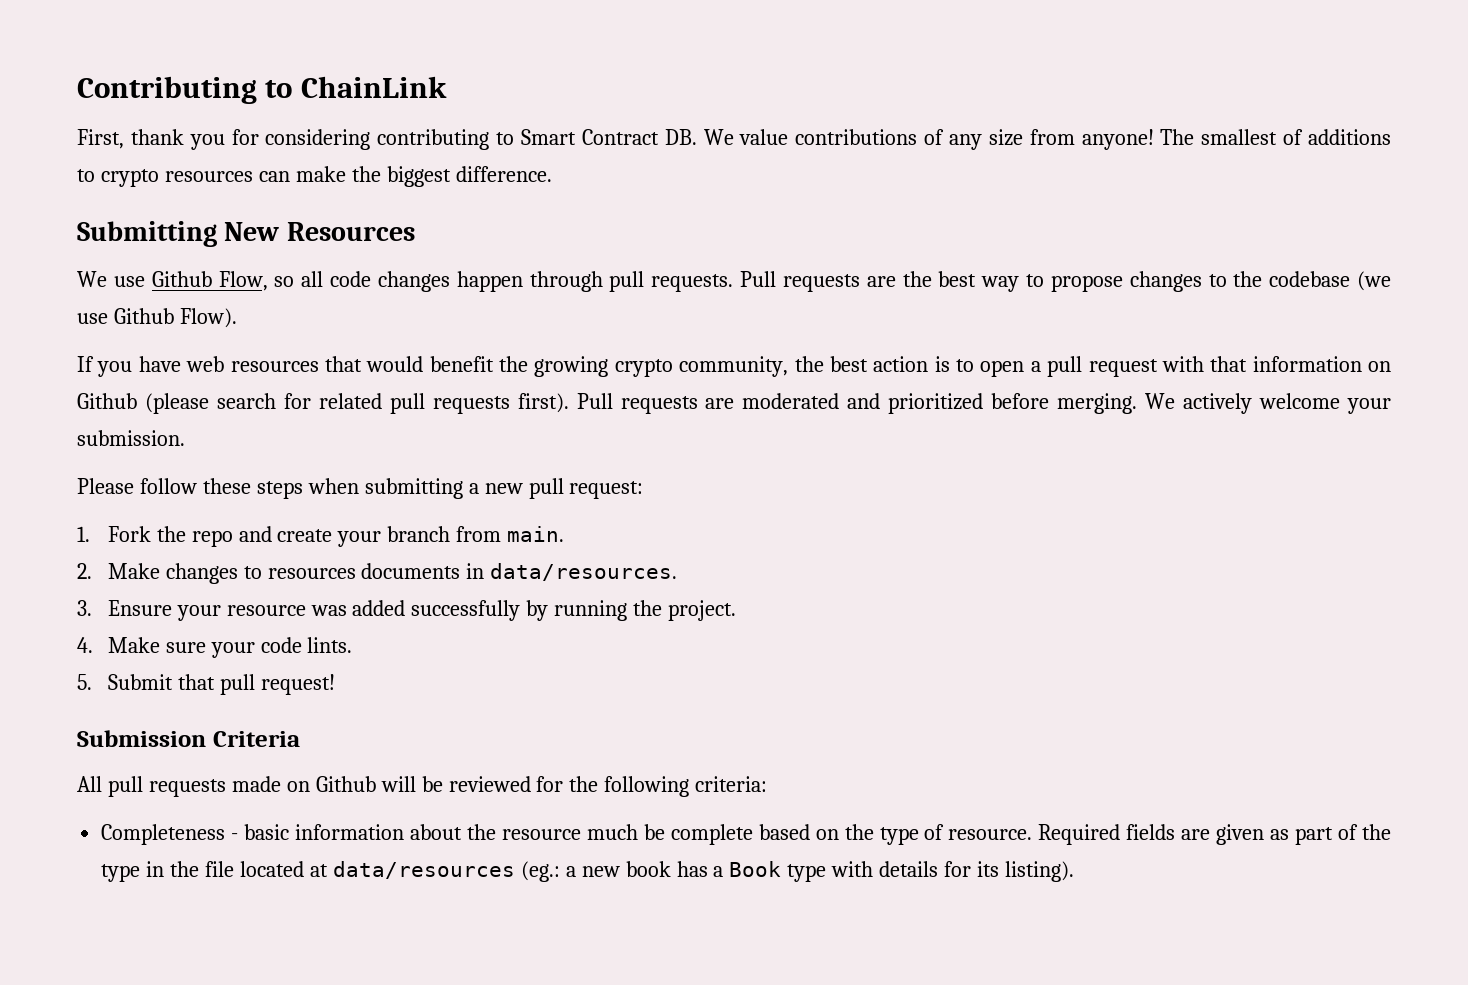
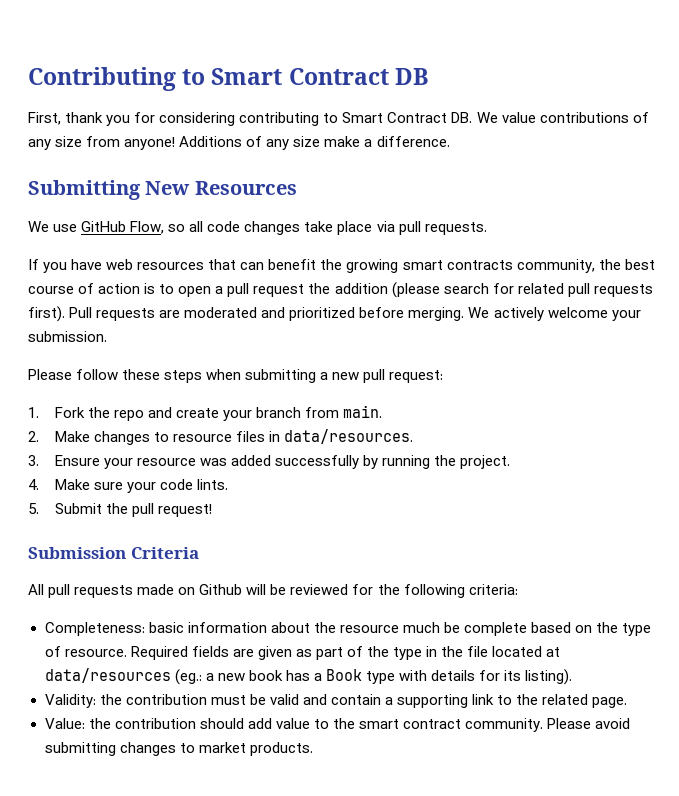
[300,76,447,98] ChainLink -> [211,68,428,85] Smart Contract DB
[1160,129,1392,145] [77,166,451,187] The smallest of additions to crypto resources can make the biggest -> [179,136,373,150] Additions of any size make a
[151,271,212,287] Github -> [81,221,127,232] GitHub
[456,271,603,292] happen through -> [304,221,395,235] take place via
[740,271,1391,292] [77,308,237,328] Pull requests are the best way to propose changes to the codebase (we use Github Flow). -> (487, 228) none
[366,356,424,372] would -> [240,262,265,270] can
[614,359,673,377] crypto -> [402,260,513,270] smart contracts
(868, 364) none -> [28,283,95,294] course of
[1161,356,1391,372] [77,393,137,409] with that information on Github -> [308,283,388,294] the addition
[267,563,461,579] resources documents -> [173,431,266,442] resource files
[177,674,215,690] that -> [105,503,128,514] the
[101,824,239,845] Completeness - -> [44,622,145,636] Completeness:
(1075, 871) none -> [44,694,628,708] [44,718,631,732] [44,742,313,756] // Validity: the contribution must be valid and contain a supporting link to the related page. // Value: the contribution should add value to the smart contract community. Please avoid submitting changes to market products.

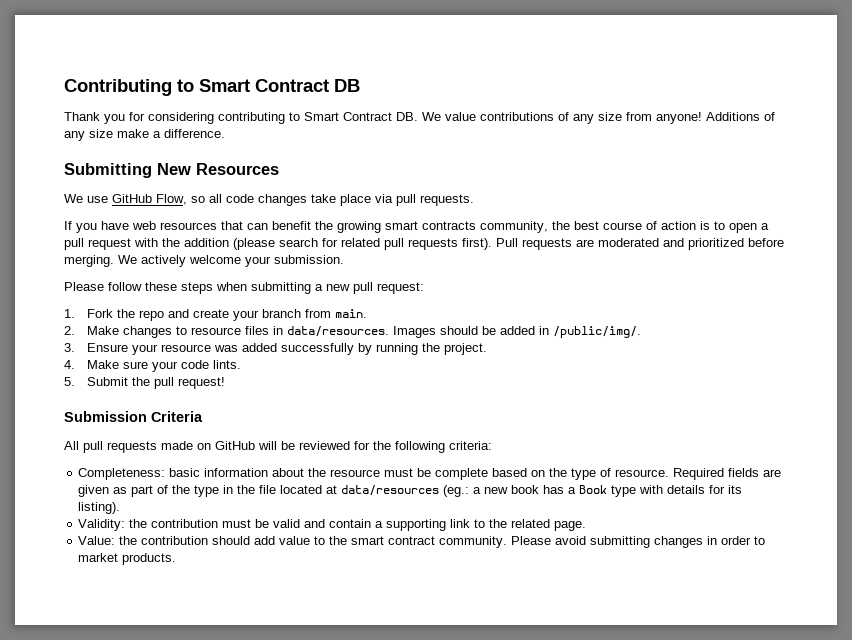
[28,112,104,125] First, thank -> [64,112,100,121] Thank
(305, 290) none -> [134,238,158,247] with
(414, 436) none -> [393,326,642,338] Images should be added in /public/img/.
[199,584,243,595] Github -> [215,441,255,450] GitHub
[402,622,440,633] much -> [384,468,414,477] must
(176, 749) none -> [707,536,752,545] in order

